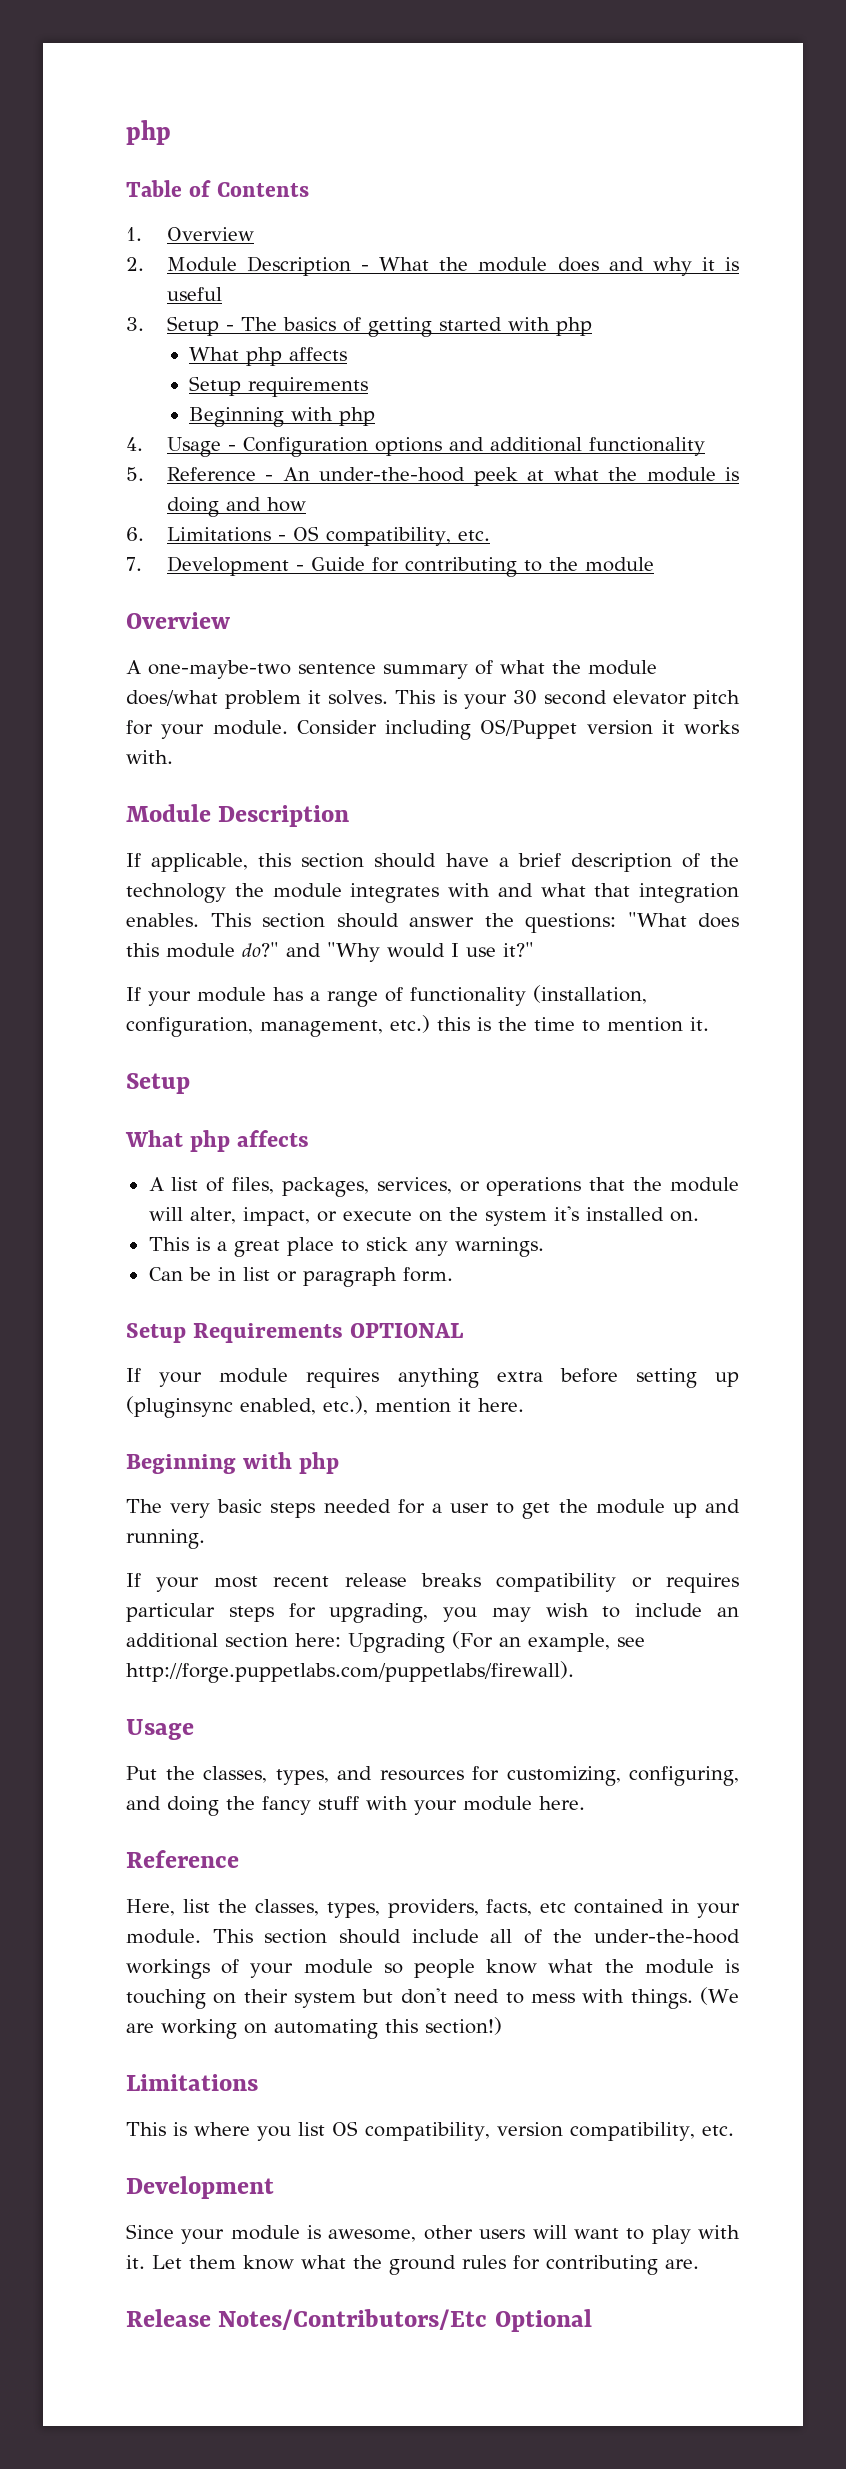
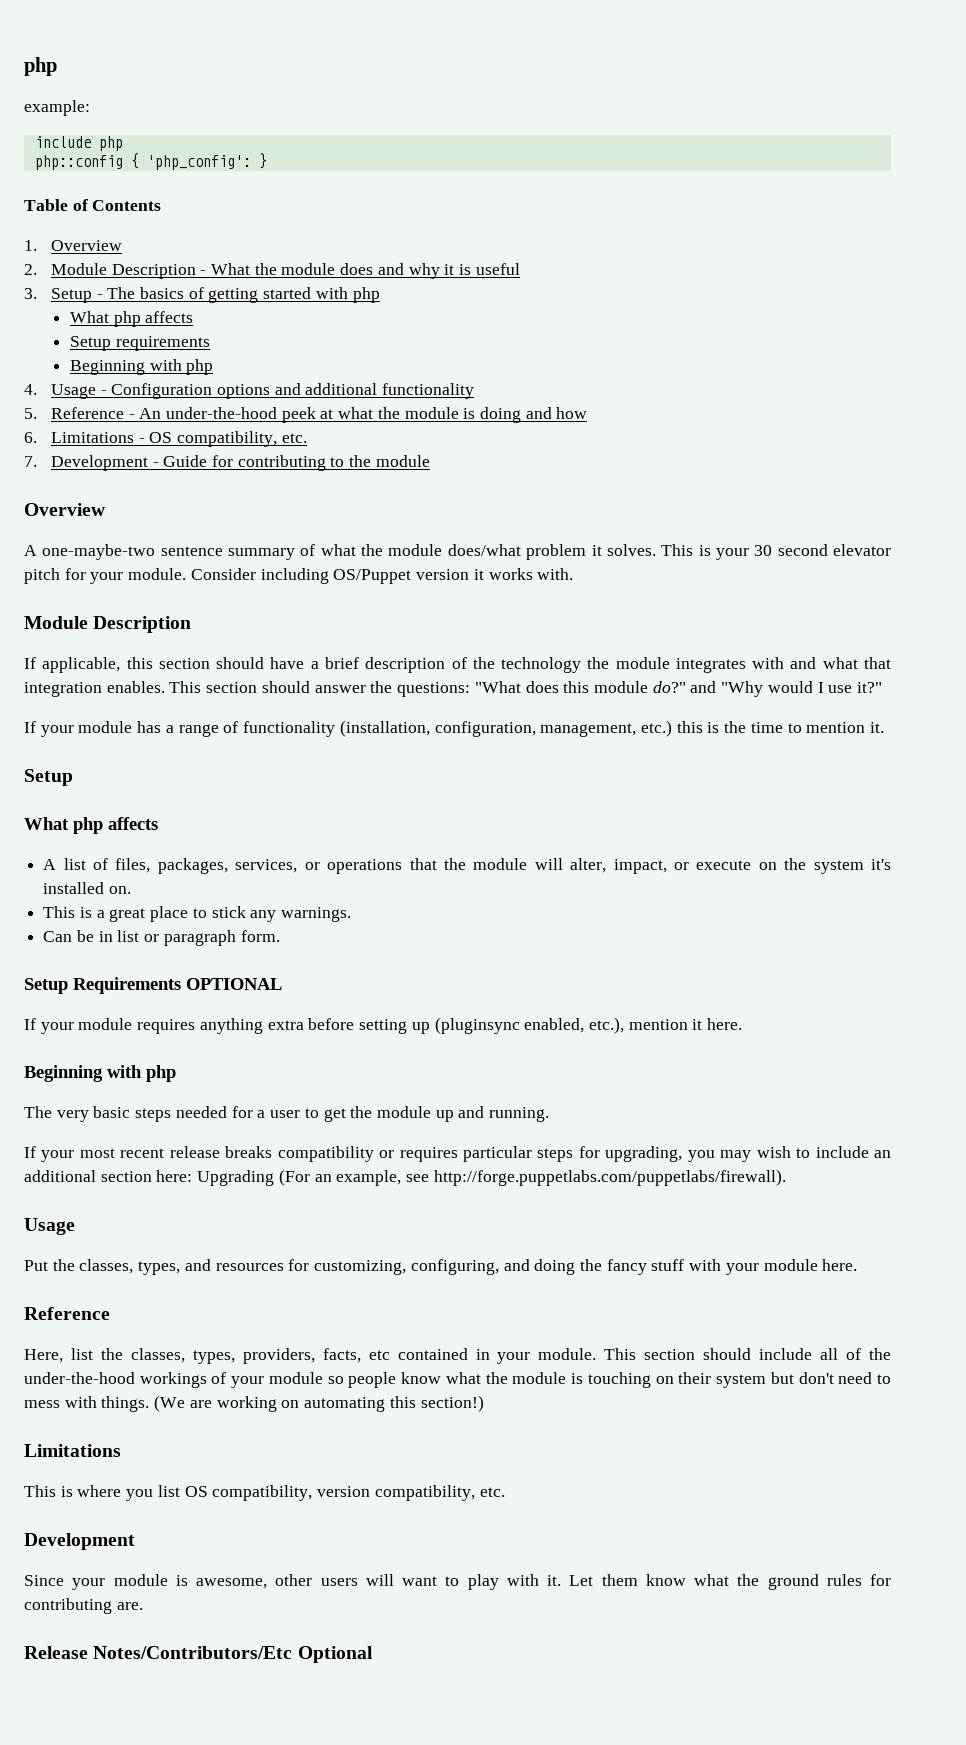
[126,120,171,145] php -> [24,57,57,76] [24,100,90,116] [34,136,123,151] [34,153,267,170] php // example: // include php // php::config { 'php_config': }

